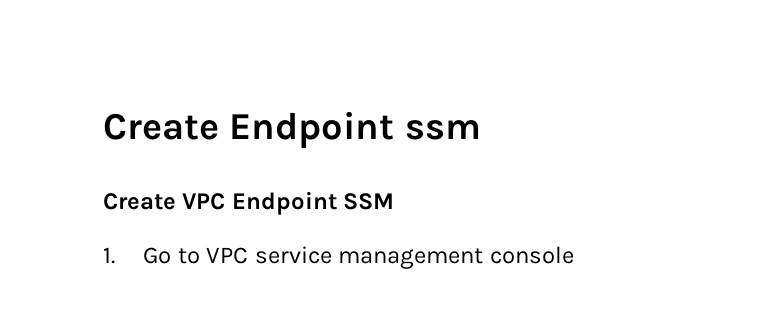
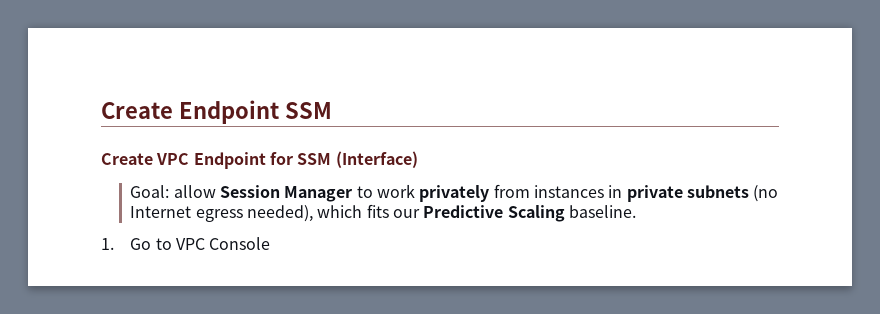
[404,120,481,140] ssm -> [284,102,332,119] SSM
[343,193,395,210] SSM -> [269,151,418,168] [130,184,779,202] [130,204,636,222] for SSM (Interface) // Goal: allow Session Manager to work privately from instances in private subnets (no Internet egress needed), which fits our Predictive Scaling baseline.
[254,246,574,269] service management console -> [209,237,271,250] Console

